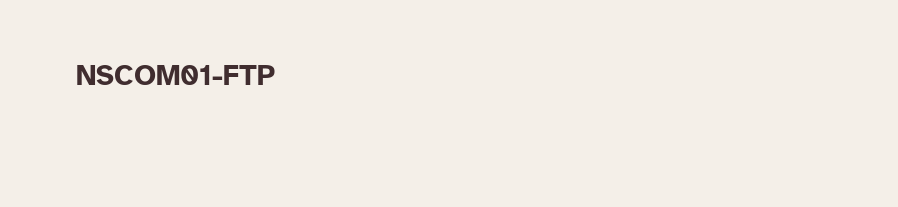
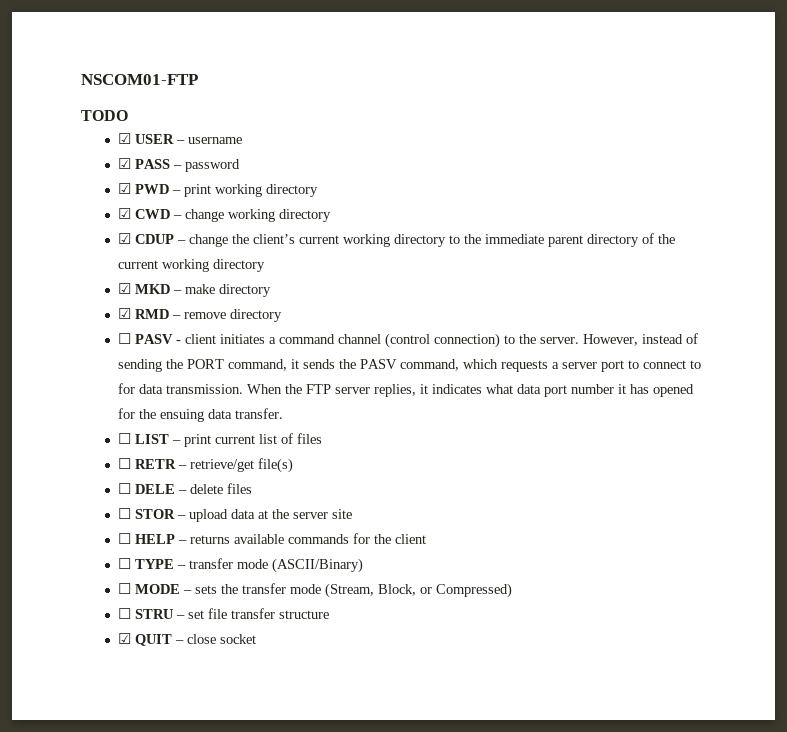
(275, 75) none -> [81,110,128,121] [118,133,243,144] [118,158,241,172] [118,183,319,197] [118,208,332,222] [118,233,676,247] [118,259,266,272] [118,283,272,297] [118,308,283,322] [118,333,699,348] [118,359,702,372] [118,383,695,397] [118,408,284,422] [118,433,323,447] [118,458,294,473] [118,483,253,494] [118,508,353,522] [118,533,427,544] [118,558,364,573] [118,583,513,598] [118,608,330,619] [118,633,257,646] // TODO // ☑ USER – username // ☑ PASS – password // ☑ PWD – print working directory // ☑ CWD – change working directory // ☑ CDUP – change the client’s current working directory to the immediate parent directory of the current working directory // ☑ MKD – make directory // ☑ RMD – remove directory // ☐ PASV - client initiates a command channel (control connection) to the server. However, instead of sending the PORT command, it sends the PASV command, which requests a server port to connect to for data transmission. When the FTP server replies, it indicates what data port number it has opened for the ensuing data transfer. // ☐ LIST – print current list of files // ☐ RETR – retrieve/get file(s) // ☐ DELE – delete files // ☐ STOR – upload data at the server site // ☐ HELP – returns available commands for the client // ☐ TYPE – transfer mode (ASCII/Binary) // ☐ MODE – sets the transfer mode (Stream, Block, or Compressed) // ☐ STRU – set file transfer structure // ☑ QUIT – close socket

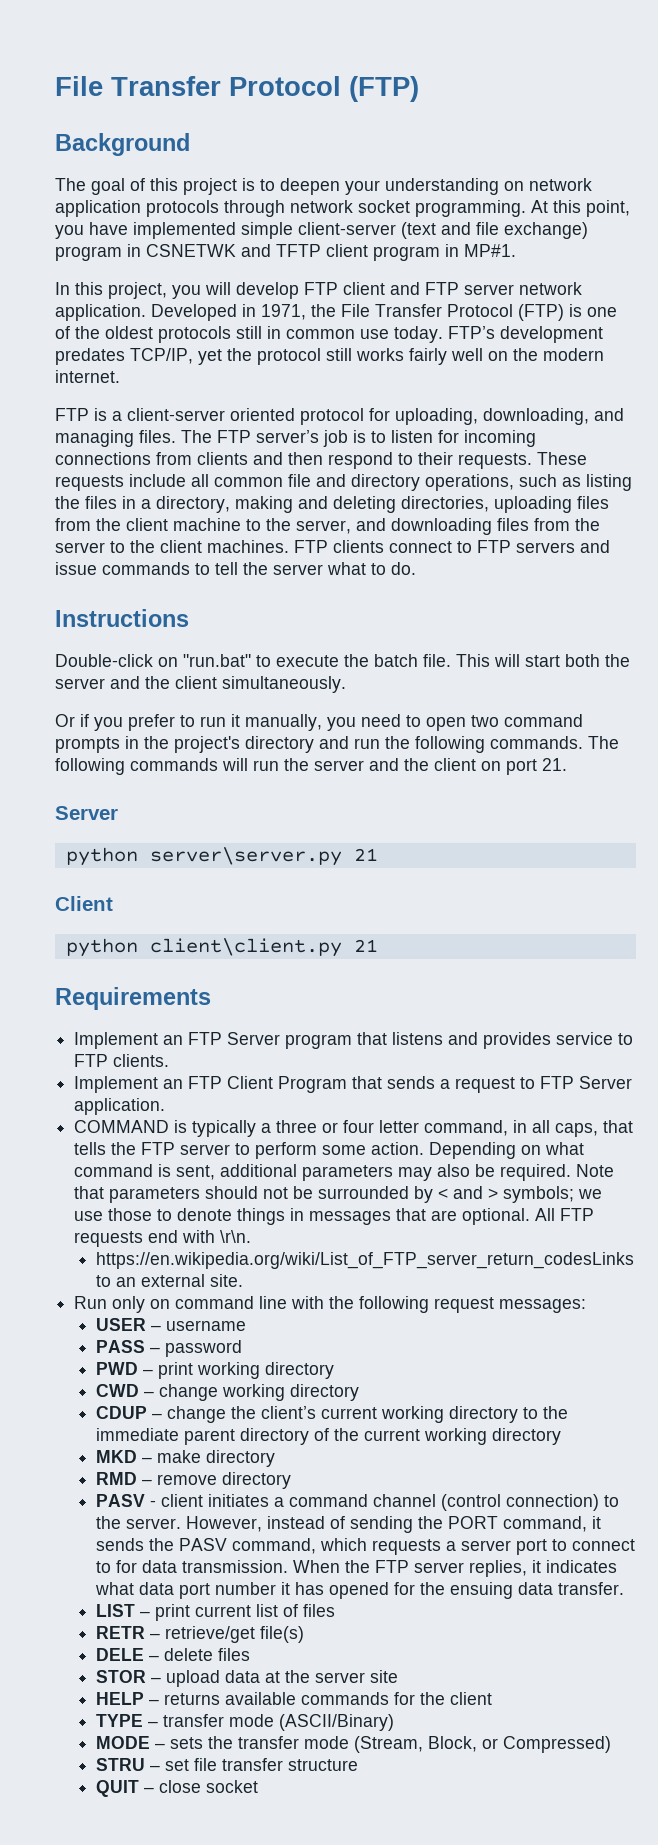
[81,74,198,85] [81,110,128,121] [118,133,132,144] NSCOM01-FTP // TODO // ☑ -> [55,76,419,102] [55,133,190,156] [55,178,592,195] [55,200,630,217] [55,222,588,239] [55,244,516,261] [55,282,582,299] [55,304,617,321] [55,326,603,343] [55,348,604,365] [55,370,120,383] [55,408,624,425] [55,430,536,447] [55,452,587,469] [55,474,632,491] [55,496,609,513] [55,518,600,535] [55,540,610,553] [55,562,416,575] [55,609,189,627] [55,654,630,667] [55,676,346,693] [55,714,583,731] [55,736,619,753] [55,758,567,775] [55,806,118,820] [65,847,378,866] [55,896,113,911] [65,938,378,957] [55,987,211,1010] [74,1032,634,1049] [74,1054,170,1067] [74,1076,633,1093] [74,1098,166,1115] [74,1120,634,1137] [74,1142,585,1159] [74,1164,615,1181] [74,1186,603,1203] [74,1208,595,1225] [74,1230,252,1247] [95,1252,634,1269] [95,1274,243,1287] [74,1296,587,1313] File Transfer Protocol (FTP) // Background // The goal of this project is to deepen your understanding on network application protocols through network socket programming. At this point, you have implemented simple client-server (text and file exchange) program in CSNETWK and TFTP client program in MP#1. // In this project, you will develop FTP client and FTP server network application. Developed in 1971, the File Transfer Protocol (FTP) is one of the oldest protocols still in common use today. FTP’s development predates TCP/IP, yet the protocol still works fairly well on the modern internet. // FTP is a client-server oriented protocol for uploading, downloading, and managing files. The FTP server’s job is to listen for incoming connections from clients and then respond to their requests. These requests include all common file and directory operations, such as listing the files in a directory, making and deleting directories, uploading files from the client machine to the server, and downloading files from the server to the client machines. FTP clients connect to FTP servers and issue commands to tell the server what to do. // Instructions // Double-click on "run.bat" to execute the batch file. This will start both the server and the client simultaneously. // Or if you prefer to run it manually, you need to open two command prompts in the project's directory and run the following commands. The following commands will run the server and the client on port 21. // Server // python server\server.py 21 // Client // python client\client.py 21 // Requirements // Implement an FTP Server program that listens and provides service to FTP clients. // Implement an FTP Client Program that sends a request to FTP Server application. // COMMAND is typically a three or four letter command, in all caps, that tells the FTP server to perform some action. Depending on what command is sent, additional parameters may also be required. Note that parameters should not be surrounded by < and > symbols; we use those to denote things in messages that are optional. All FTP requests end with \r\n. // https://en.wikipedia.org/wiki/List_of_FTP_server_return_codesLinks to an external site. // Run only on command line with the following request messages: //
[118,158,132,169] ☑ -> (246, 1325) none
[118,183,132,194] ☑ -> (242, 1348) none
[118,208,132,219] ☑ -> (334, 1370) none
[118,233,132,244] ☑ -> (359, 1392) none
[118,283,132,294] ☑ -> (561, 1436) none
[118,308,132,319] ☑ -> (275, 1458) none
[118,333,132,344] ☐ -> (291, 1480) none
[118,433,132,444] ☐ -> (624, 1588) none
[118,458,132,469] ☐ -> (335, 1610) none
[118,483,132,494] ☐ -> (304, 1634) none
[118,508,132,519] ☐ -> (250, 1654) none
[118,533,132,544] ☐ -> (398, 1676) none
[118,558,132,569] ☐ -> (492, 1698) none
[118,583,132,594] ☐ -> (394, 1722) none
[118,608,132,619] ☐ -> (611, 1744) none
[118,633,132,644] ☑ -> (358, 1765) none

